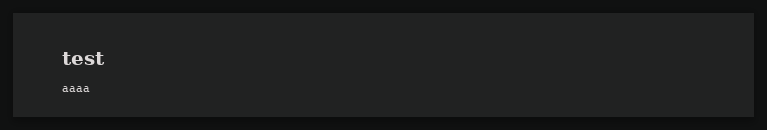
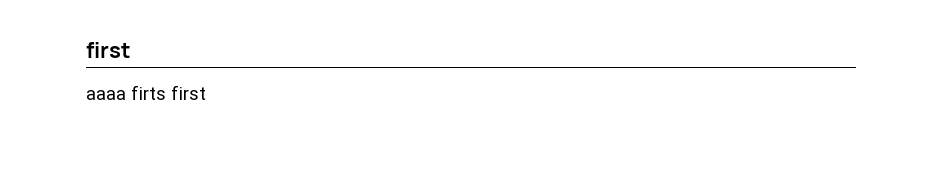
[62,52,105,65] test -> [86,42,131,58] first
(90, 89) none -> [131,85,206,100] firts first

